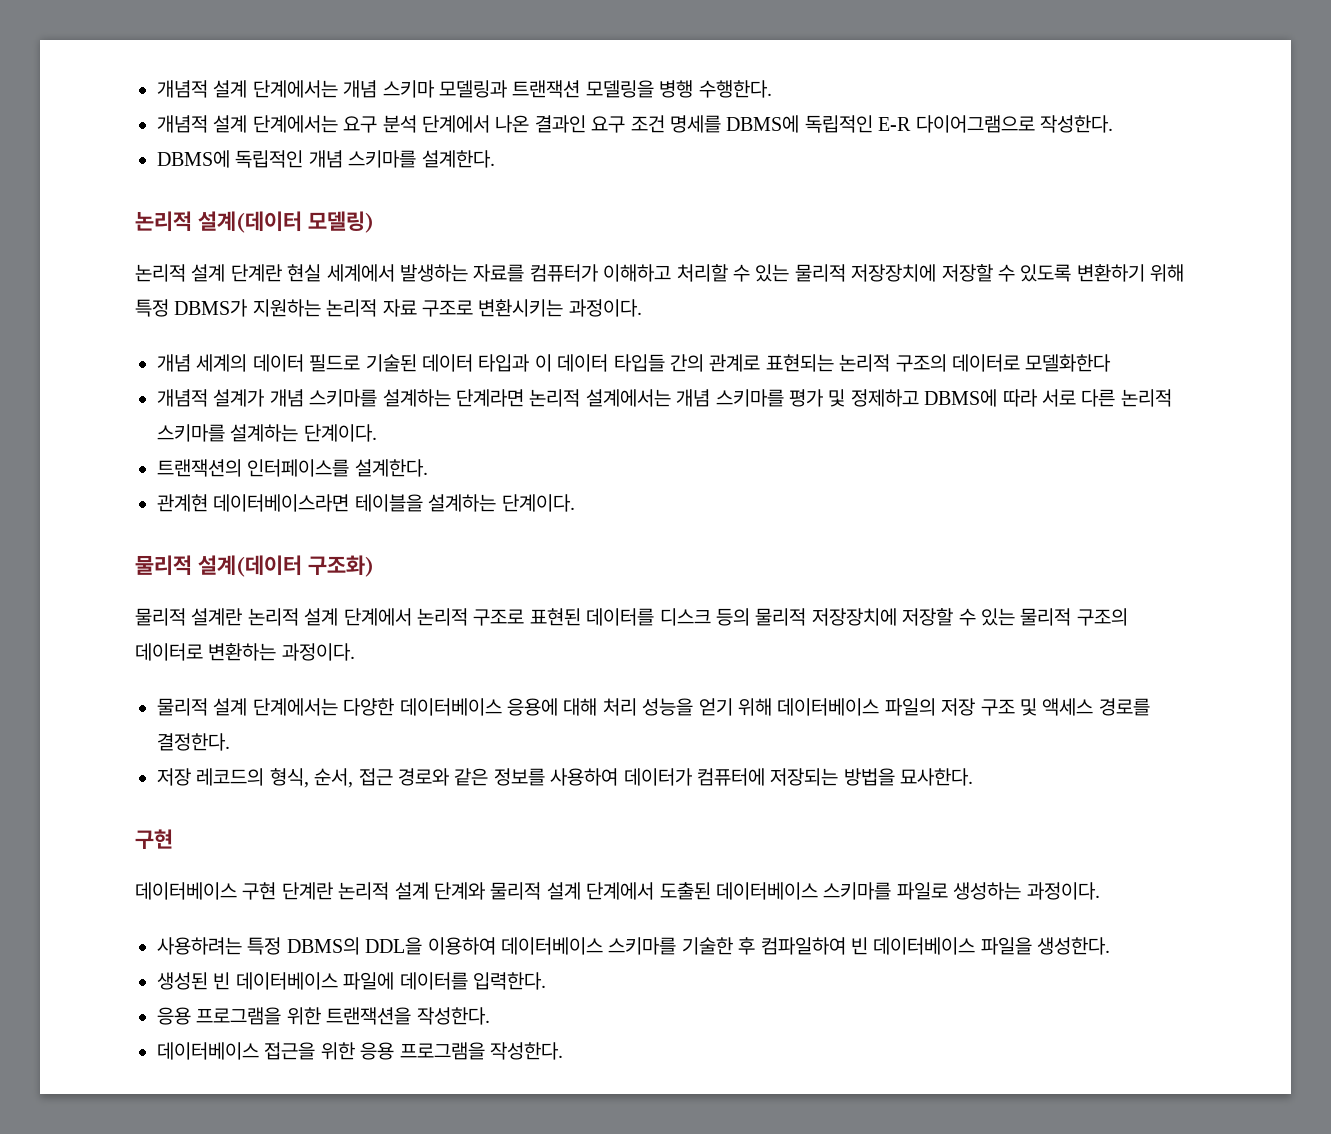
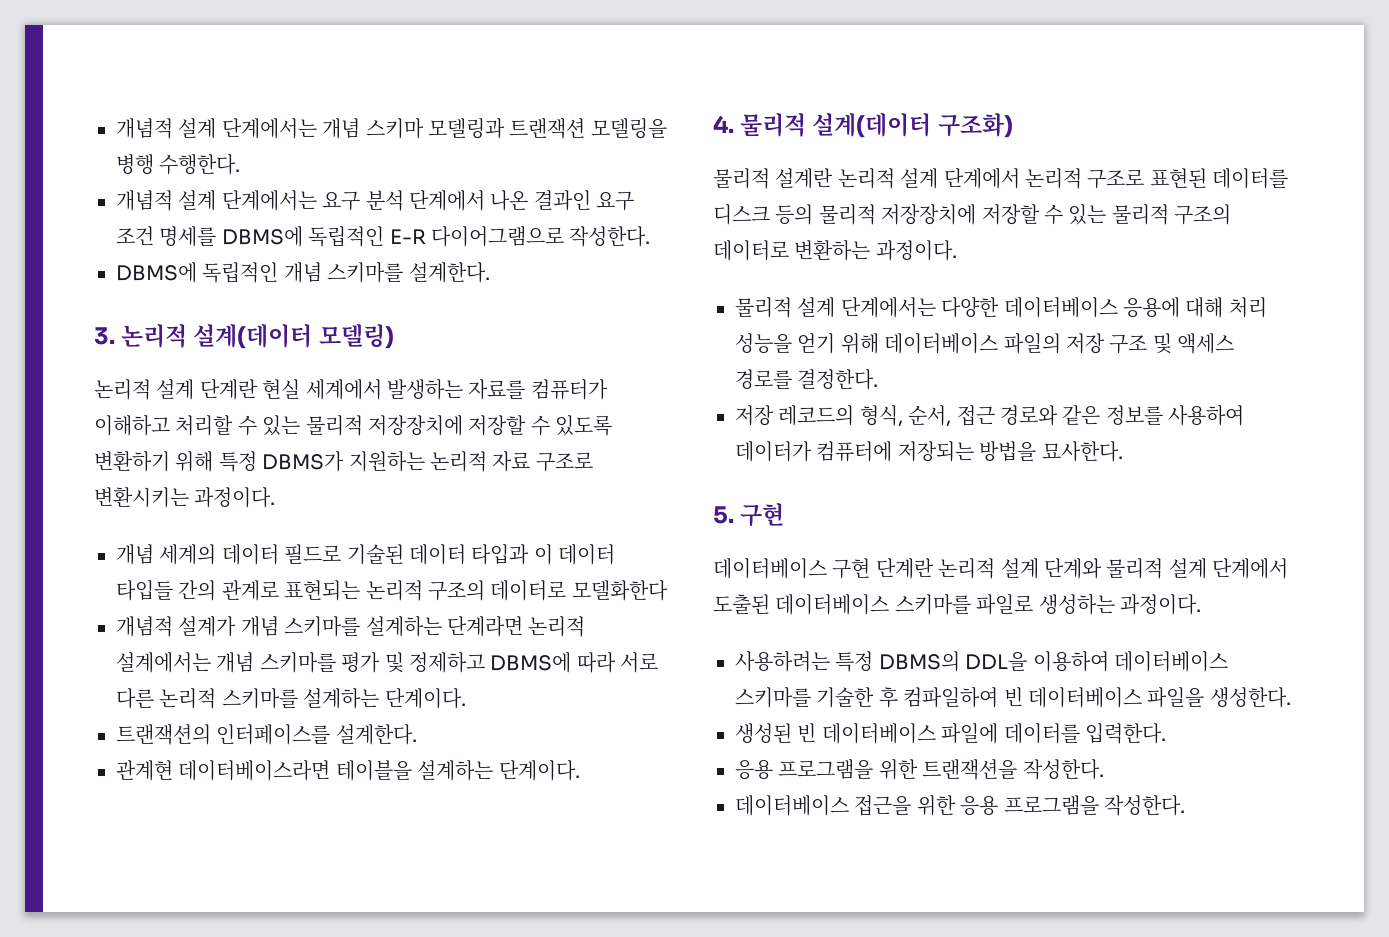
(495, 159) none -> [94,327,115,345] 3.
(575, 503) none -> [713,115,734,133] 4.
(974, 777) none -> [713,506,734,524] 5.

